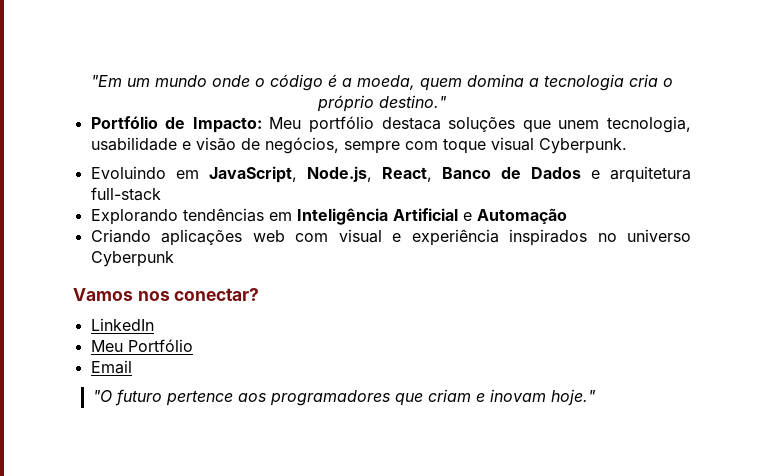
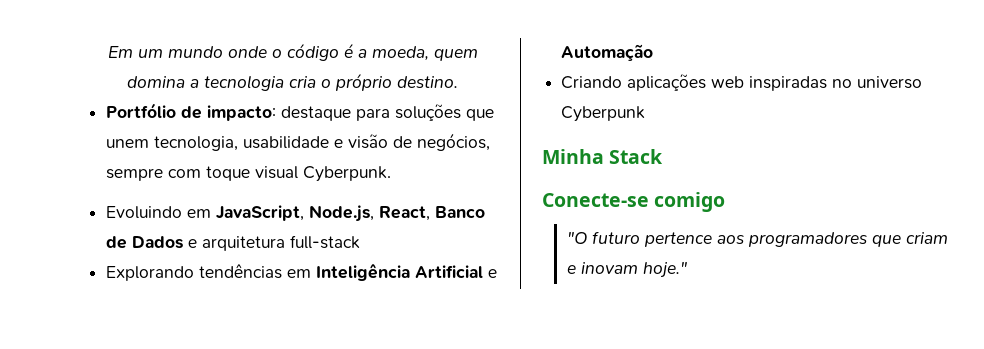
[91,75,122,87] "Em -> [107,46,133,58] Em
[379,95,447,108] destino." -> [397,76,458,88] destino.
[192,116,441,133] Impacto: Meu portfólio destaca -> [207,105,391,121] impacto: destaque para
[295,229,691,246] [90,251,174,267] [73,288,260,301] [90,318,154,331] [90,339,193,352] [90,360,132,374] com visual e experiência inspirados no universo Cyberpunk // Vamos nos conectar? // LinkedIn // Meu Portfólio // Email -> [749,76,923,91] [561,106,646,122] [542,149,664,164] [542,192,726,212] inspiradas no universo Cyberpunk // Minha Stack // Conecte-se comigo

